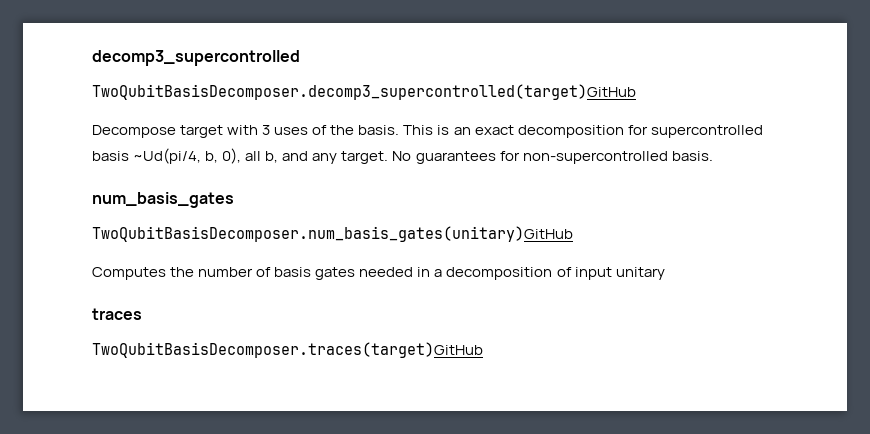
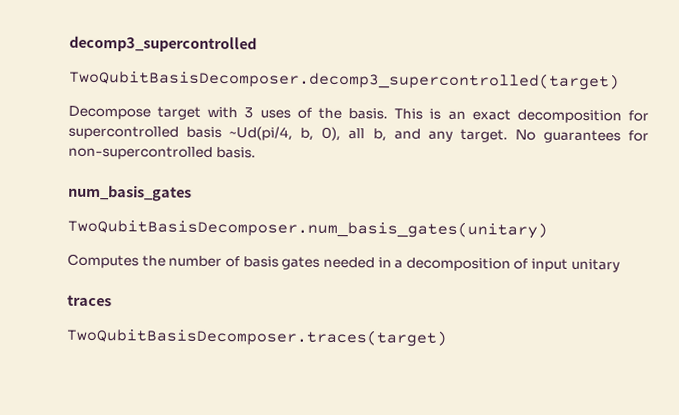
[92,84,636,100] TwoQubitBasisDecomposer.decomp3_supercontrolled(target)GitHub -> [68,69,620,91] TwoQubitBasisDecomposer.decomp3_supercontrolled(target)
[92,226,573,242] TwoQubitBasisDecomposer.num_basis_gates(unitary)GitHub -> [67,218,548,239] TwoQubitBasisDecomposer.num_basis_gates(unitary)
[92,342,483,358] TwoQubitBasisDecomposer.traces(target)GitHub -> [66,327,447,347] TwoQubitBasisDecomposer.traces(target)

